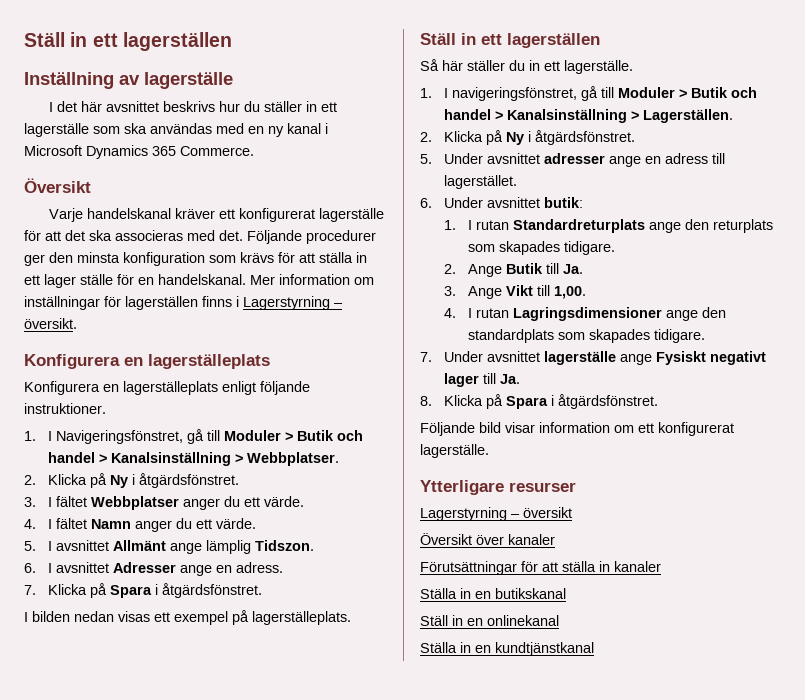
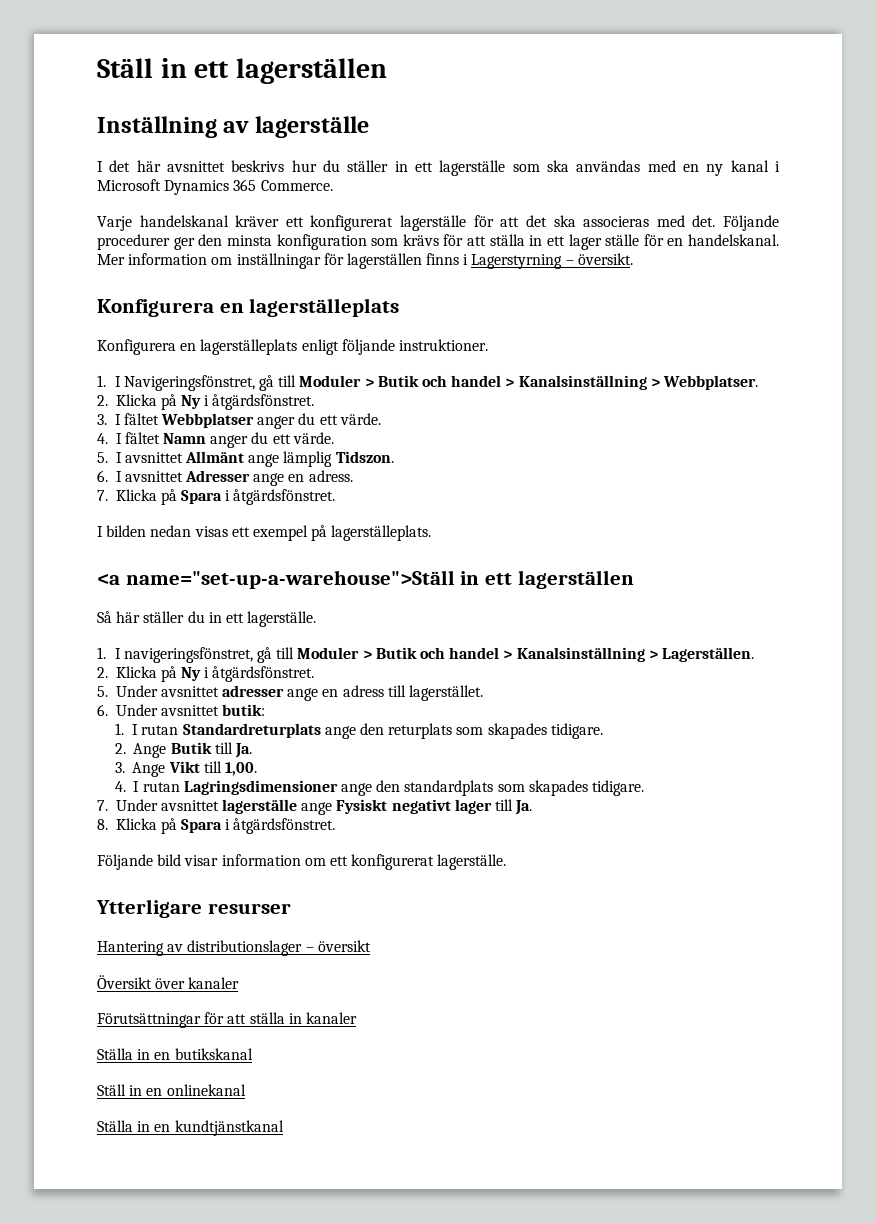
[24,178,91,193] // Översikt -> (333, 185) none
[420,33,456,45] Ställ -> [97,570,455,589] <a name="set-up-a-warehouse">Ställ
[420,507,507,521] Lagerstyrning -> [97,940,303,956] Hantering av distributionslager

